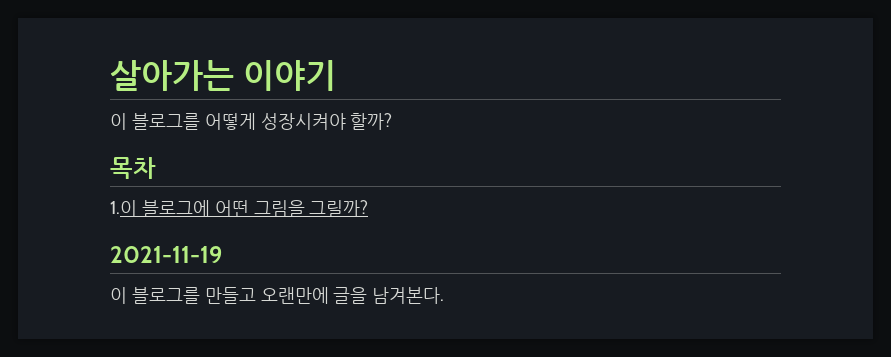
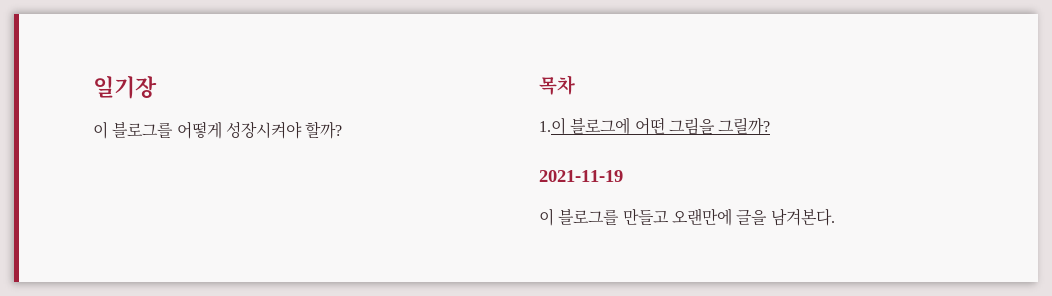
[110,60,336,91] 살아가는 이야기 -> [93,75,157,99] 일기장

